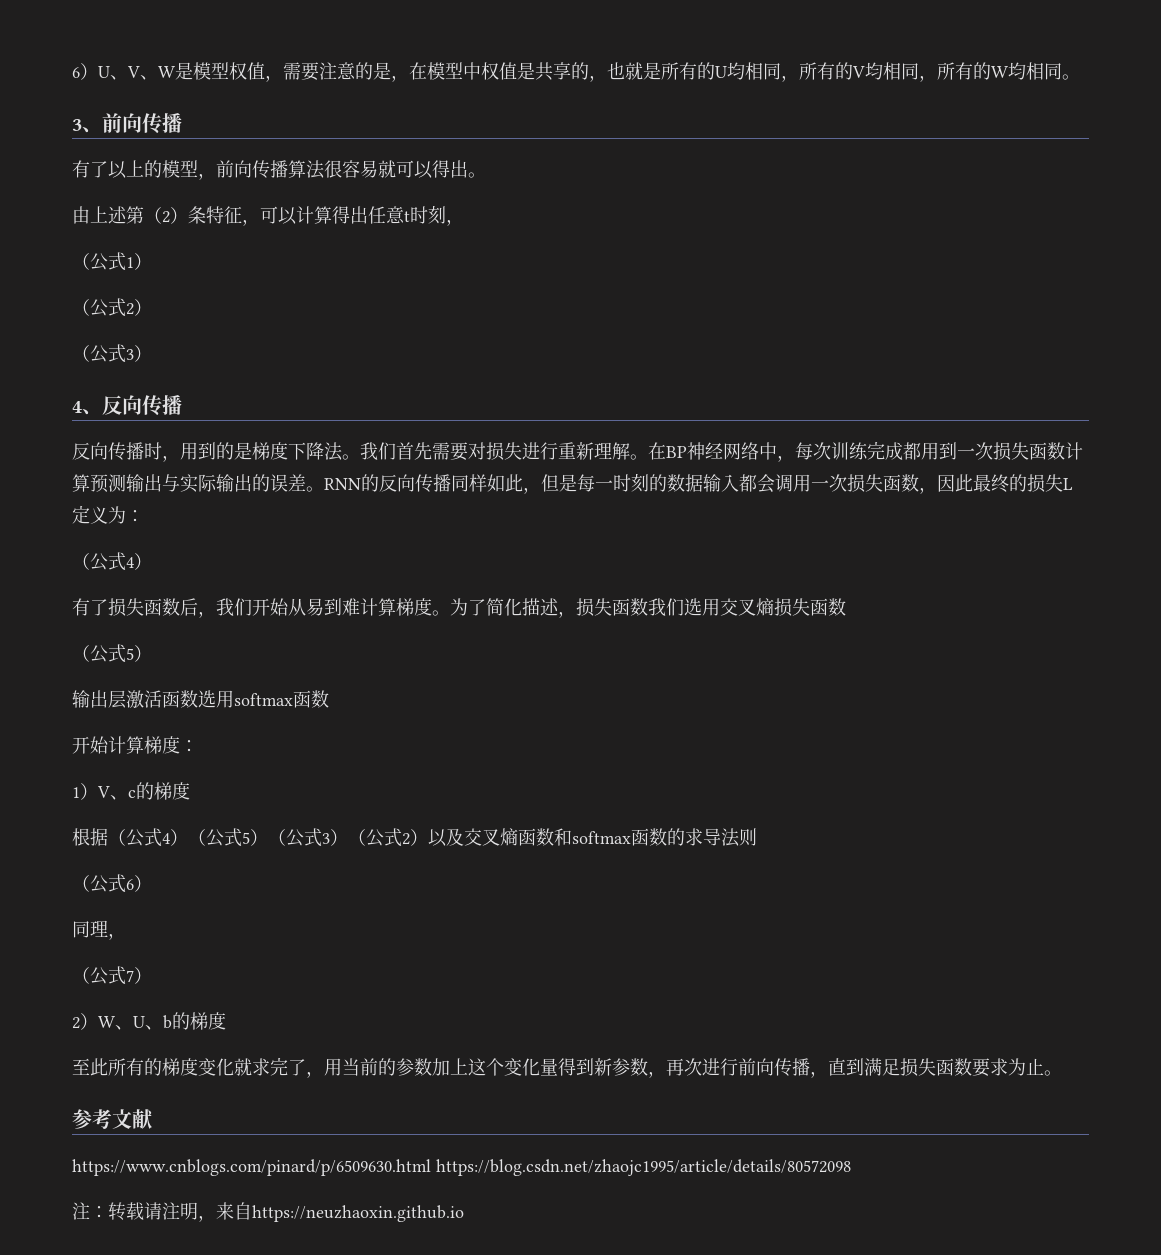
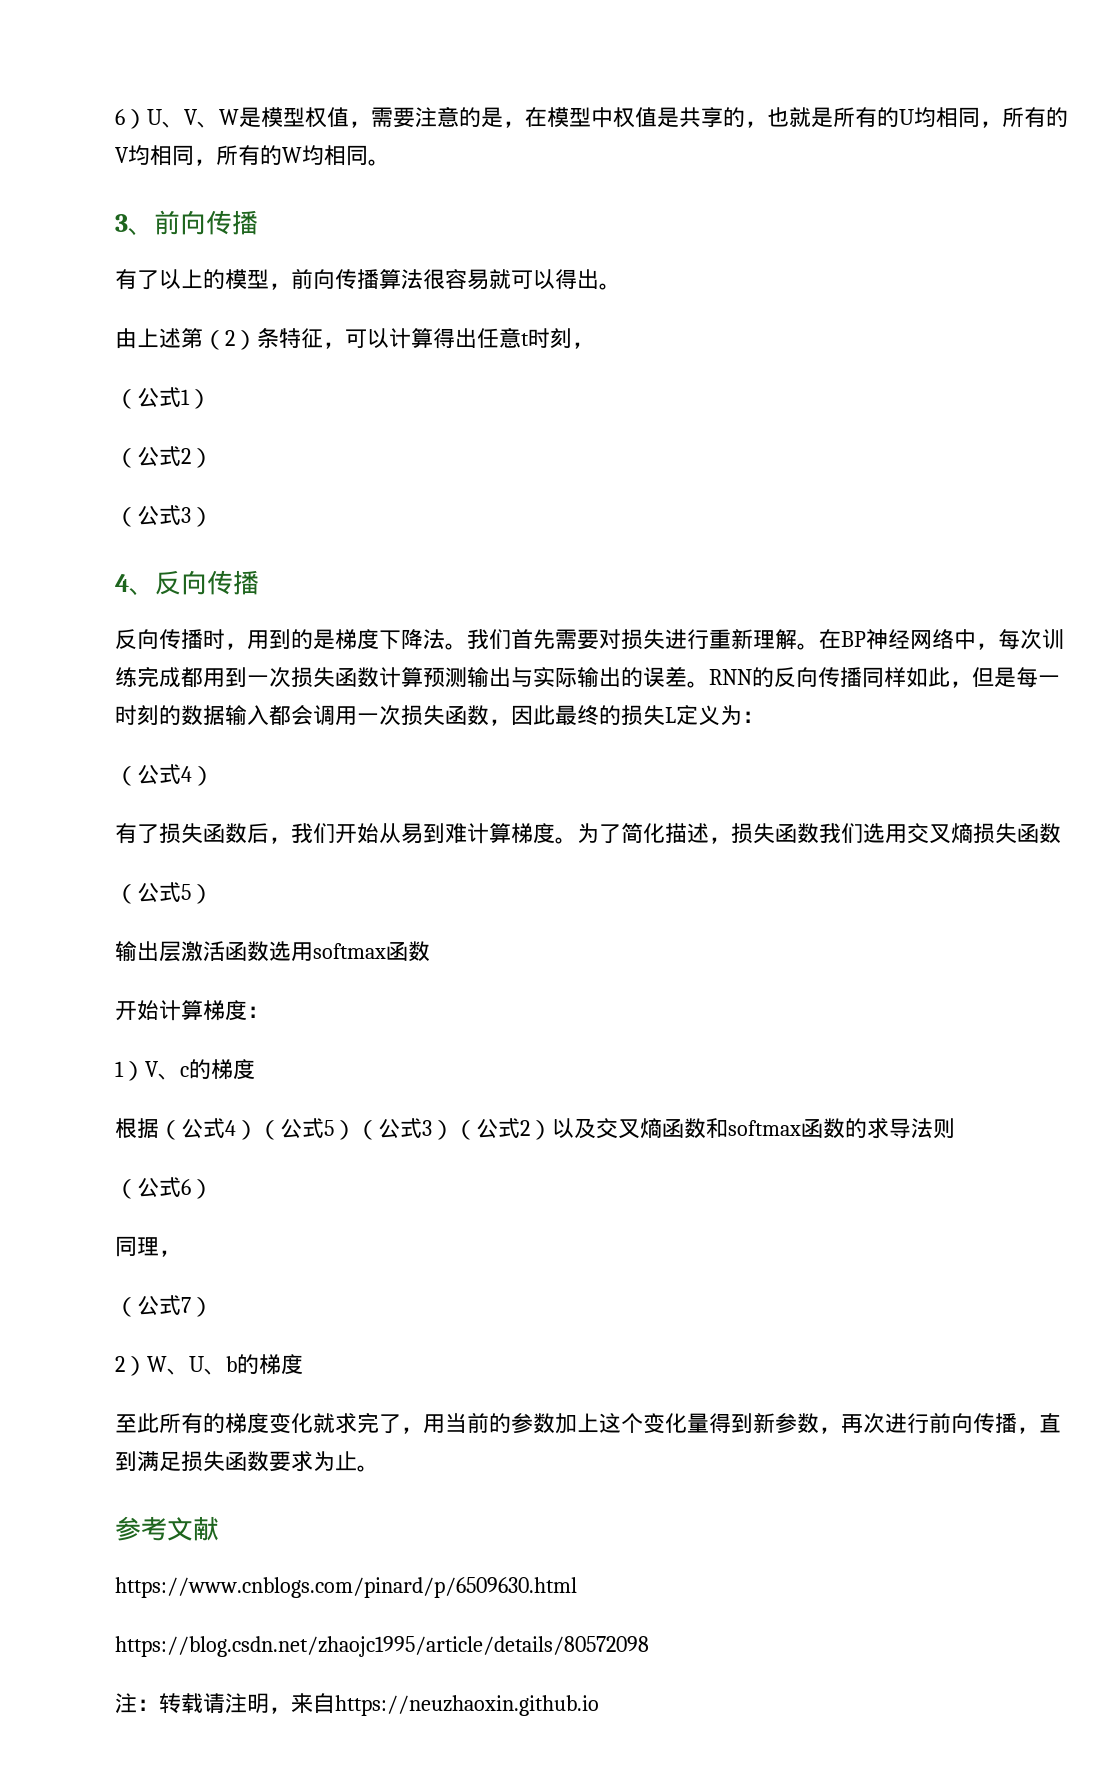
(431, 1167) none -> (577, 1587) //

